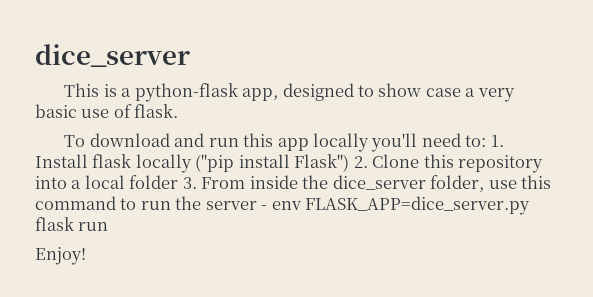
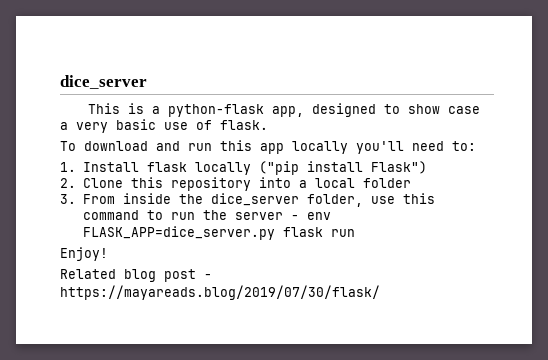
(487, 141) none -> (476, 146) //
(350, 163) none -> (427, 167) //
(179, 182) none -> (411, 183) //
(86, 256) none -> [60,269,212,282] [60,285,380,300] // Related blog post - https://mayareads.blog/2019/07/30/flask/

